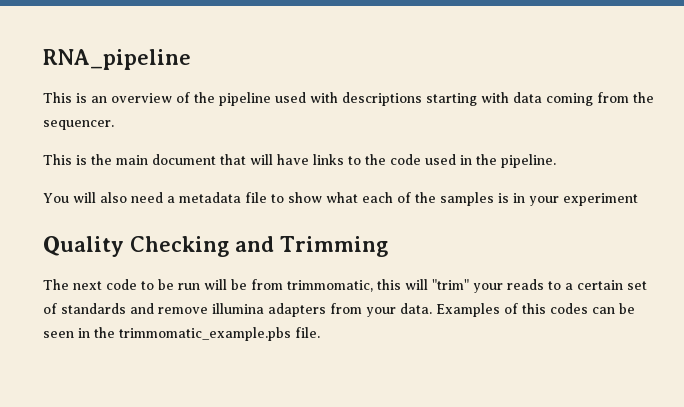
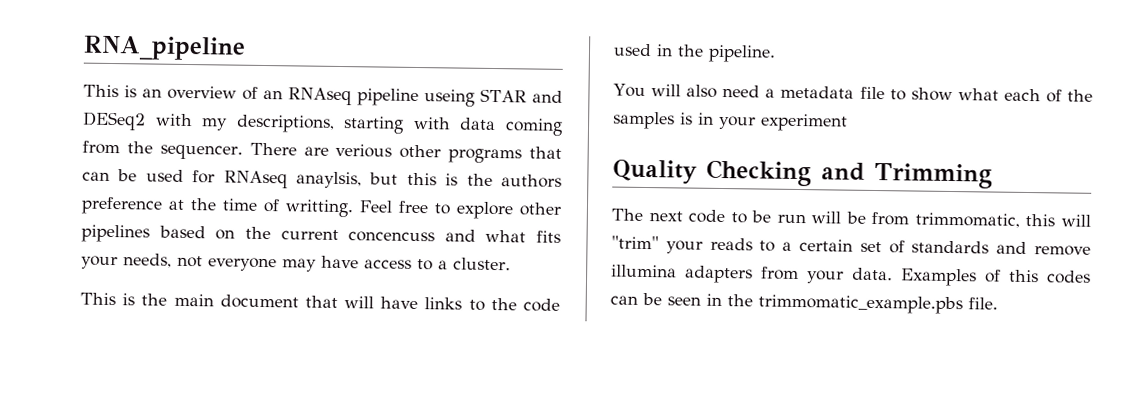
[194,92,422,106] the pipeline used with descriptions -> [263,87,563,107] [82,111,335,133] an RNAseq pipeline useing STAR and DESeq2 with my descriptions,
(114, 125) none -> [249,142,562,164] [82,169,562,189] [81,196,562,220] [81,224,561,243] [81,253,511,272] There are verious other programs that can be used for RNAseq anaylsis, but this is the authors preference at the time of writting. Feel free to explore other pipelines based on the current concencuss and what fits your needs, not everyone may have access to a cluster.

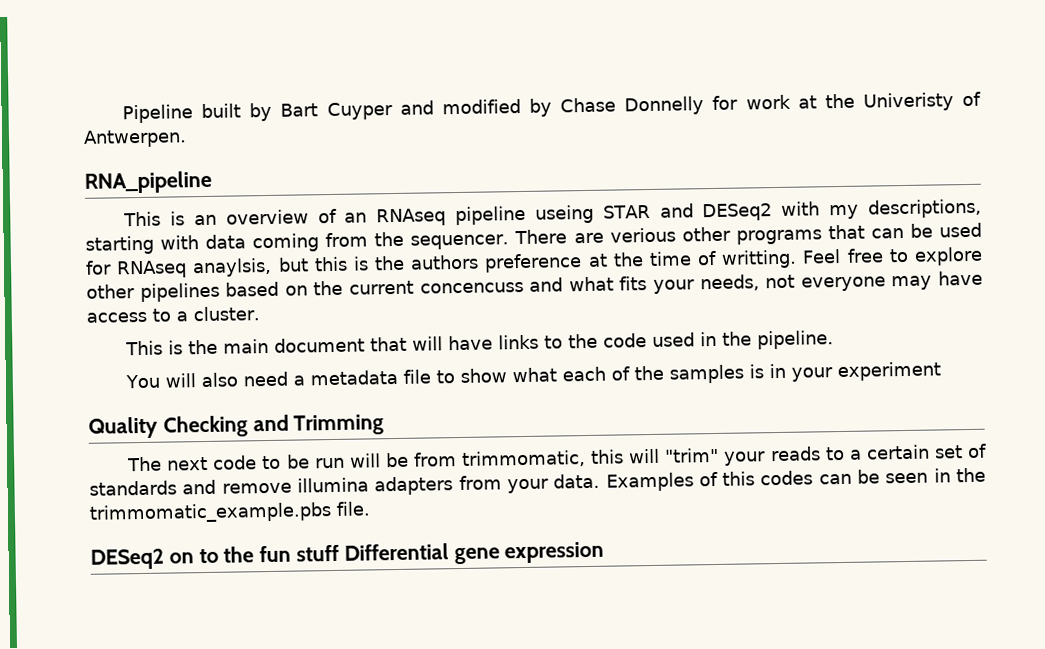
(83, 48) none -> [122,91,982,124] [83,129,187,148] Pipeline built by Bart Cuyper and modified by Chase Donnelly for work at the Univeristy of Antwerpen. //
(998, 303) none -> [90,541,605,570] // DESeq2 on to the fun stuff Differential gene expression

